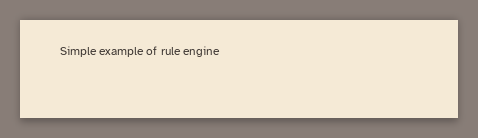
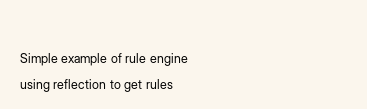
(220, 51) none -> [20,79,173,92] // using reflection to get rules

